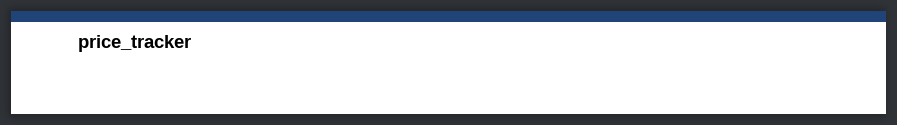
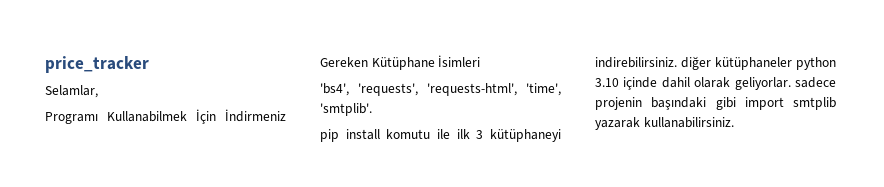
(191, 43) none -> [45,85,98,98] [45,109,286,124] [320,55,481,70] [320,83,561,96] [320,103,372,116] [320,129,561,142] [595,56,836,70] [595,77,836,90] [595,97,836,110] [595,117,734,130] // Selamlar, // Programı Kullanabilmek İçin İndirmeniz Gereken Kütüphane İsimleri // 'bs4', 'requests', 'requests-html', 'time', 'smtplib'. // pip install komutu ile ilk 3 kütüphaneyi indirebilirsiniz. diğer kütüphaneler python 3.10 içinde dahil olarak geliyorlar. sadece projenin başındaki gibi import smtplib yazarak kullanabilirsiniz.

